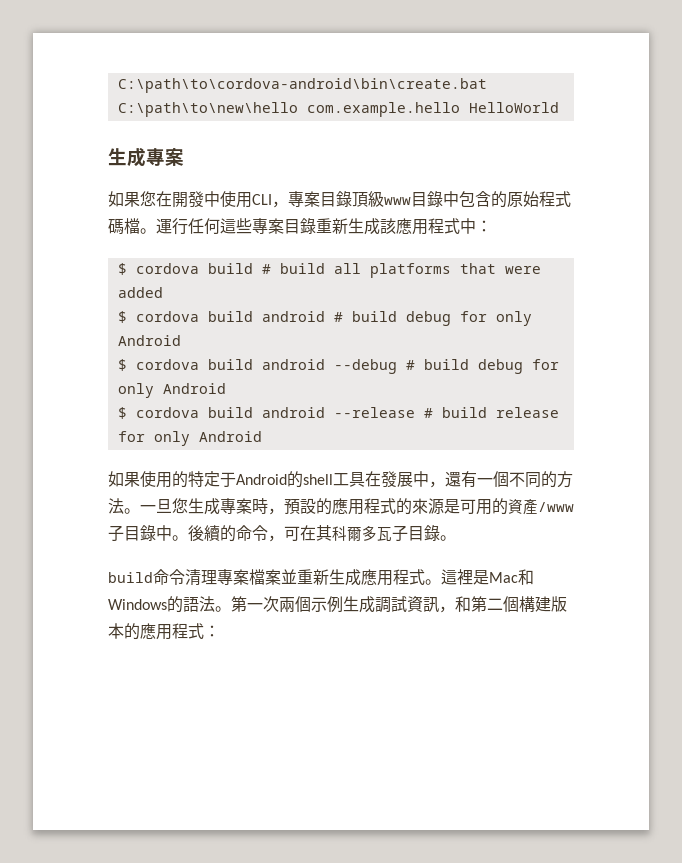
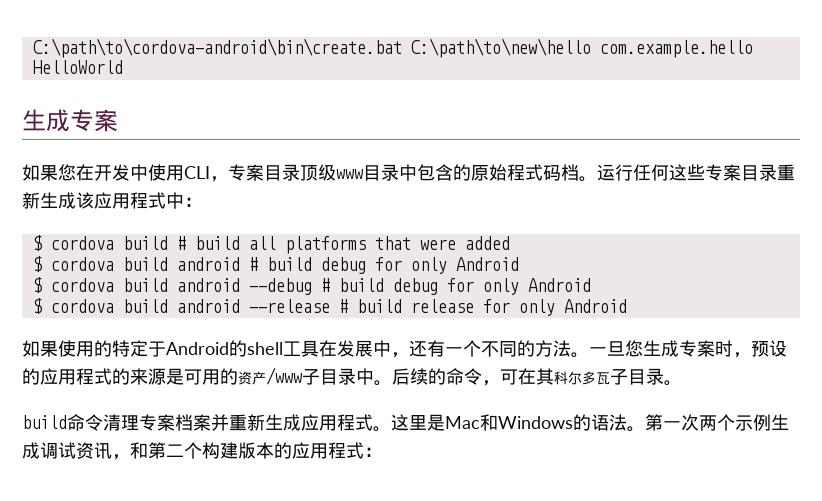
[146,148,165,166] 專 -> [70,109,94,132] 专
[172,191,204,208] 開發 -> [94,164,130,181] 开发
[288,191,571,208] [108,218,412,235] 專案目錄頂級www目錄中包含的原始程式碼檔。運行任何這些專案目錄重新生成該應 -> [228,164,795,182] [22,192,112,209] 专案目录顶级www目录中包含的原始程式码档。运行任何这些专案目录重新生成该应
[381,471,509,488] 發展中，還有一個 -> [337,340,481,358] 发展中，还有一个
[220,498,348,515] 專案時，預設的應 -> [679,340,787,358] [22,368,58,385] 专案时，预设的应
[412,498,428,514] 來 -> [130,368,148,385] 来
[508,499,538,515] 資產 -> [238,371,266,385] 资产
[140,525,220,541] 錄中。後續 -> [338,368,428,386] 录中。后续
[347,527,362,541] 爾 -> [568,371,582,385] 尔
[424,525,440,541] 錄 -> [646,368,664,385] 录
[217,569,377,586] 專案檔案並重新生成應 -> [139,414,319,431] 专案档案并重新生成应
[441,569,473,585] 這裡 -> [391,414,427,431] 这里
[183,597,199,612] 語 -> [591,414,609,431] 语
[279,596,311,612] 兩個 -> [699,414,735,431] 两个
[375,596,439,613] 調試資訊 -> [40,442,112,459] 调试资讯
[503,596,535,612] 個構 -> [184,442,220,459] 个构
[140,623,156,639] 應 -> [292,442,310,459] 应

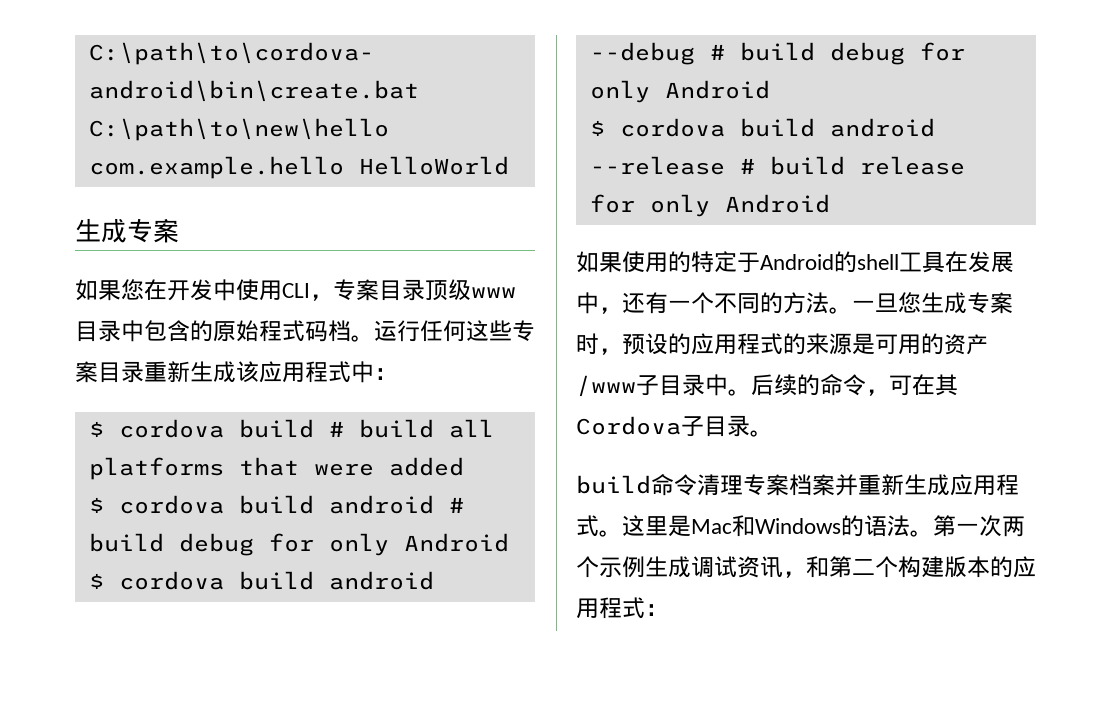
[554,371,610,385] 科尔多瓦 -> [576,416,681,435] Cordova

